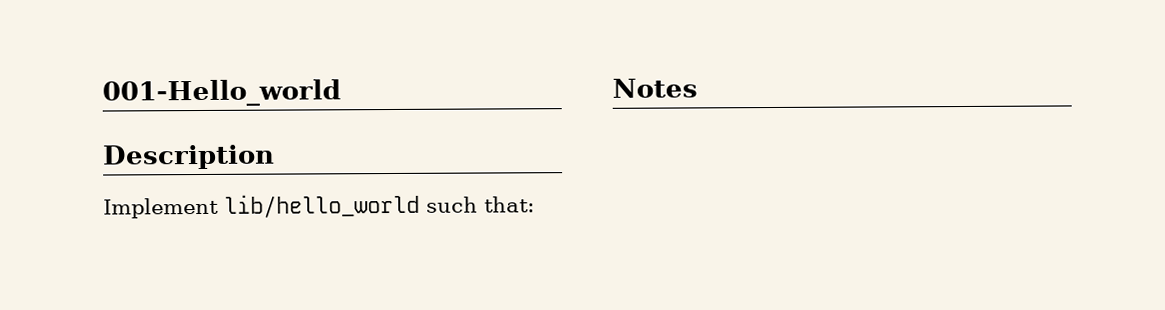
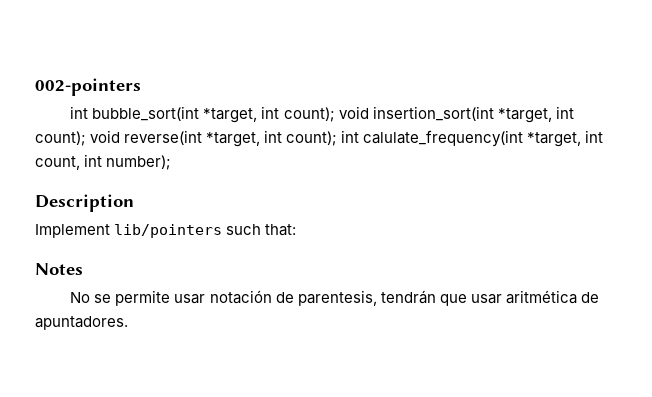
[102,79,341,107] 001-Hello_world -> [35,78,141,96] [70,106,574,123] [35,130,604,147] [35,154,172,170] 002-pointers // int bubble_sort(int *target, int count); void insertion_sort(int *target, int count); void reverse(int *target, int count); int calulate_frequency(int *target, int count, int number);
[224,193,420,218] lib/hello_world -> [114,224,223,238] lib/pointers
(698, 88) none -> [70,290,599,306] [35,316,128,330] // No se permite usar notación de parentesis, tendrán que usar aritmética de apuntadores.

